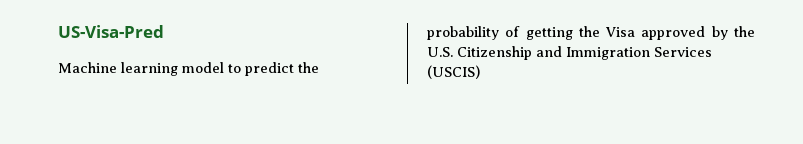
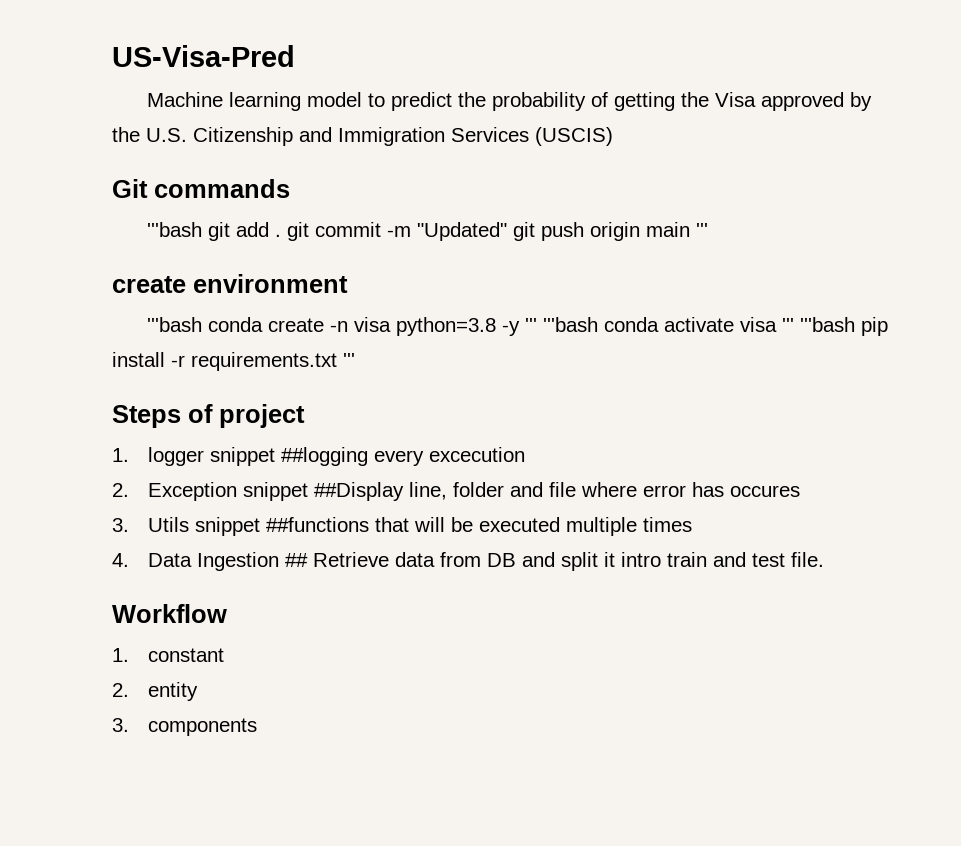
(480, 72) none -> [112,179,290,198] [146,222,708,241] [112,274,348,293] [146,317,888,336] [112,352,355,371] [112,404,305,428] [112,447,525,466] [112,482,800,501] [112,517,692,536] [112,552,824,571] [112,604,227,623] [112,648,224,662] [112,682,198,701] [112,718,257,736] // Git commands // '''bash git add . git commit -m "Updated" git push origin main ''' // create environment // '''bash conda create -n visa python=3.8 -y ''' '''bash conda activate visa ''' '''bash pip install -r requirements.txt ''' // Steps of project // 1. logger snippet ##logging every excecution // 2. Exception snippet ##Display line, folder and file where error has occures // 3. Utils snippet ##functions that will be executed multiple times // 4. Data Ingestion ## Retrieve data from DB and split it intro train and test file. // Workflow // 1. constant // 2. entity // 3. components

